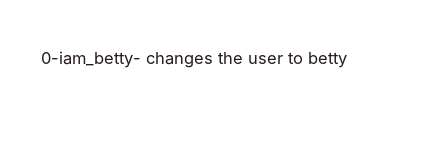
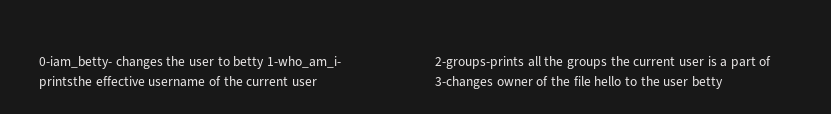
(347, 60) none -> [266,56,341,68] [39,76,317,89] [435,56,772,69] [435,76,723,89] 1-who_am_i- printsthe effective username of the current user 2-groups-prints all the groups the current user is a part of 3-changes owner of the file hello to the user betty

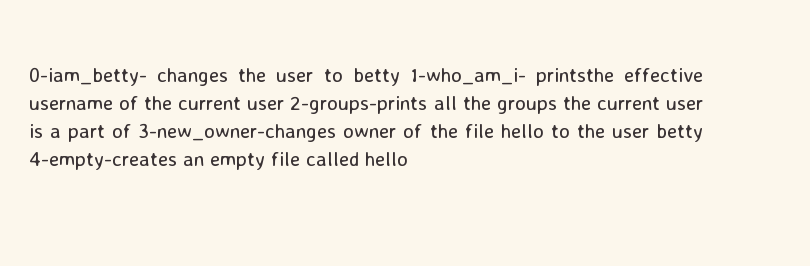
[435,76,493,89] 3-changes -> [138,123,337,142] 3-new_owner-changes
(723, 82) none -> [29,152,408,170] 4-empty-creates an empty file called hello

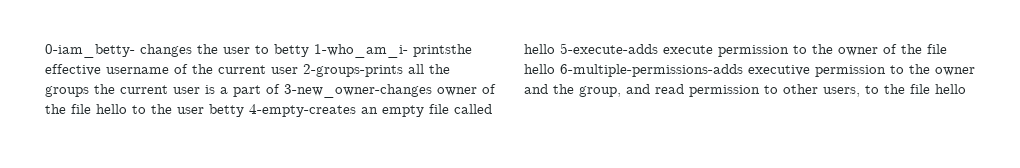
(408, 159) none -> [560,43,947,57] [524,64,975,77] [524,84,966,97] 5-execute-adds execute permission to the owner of the file hello 6-multiple-permissions-adds executive permission to the owner and the group, and read permission to other users, to the file hello

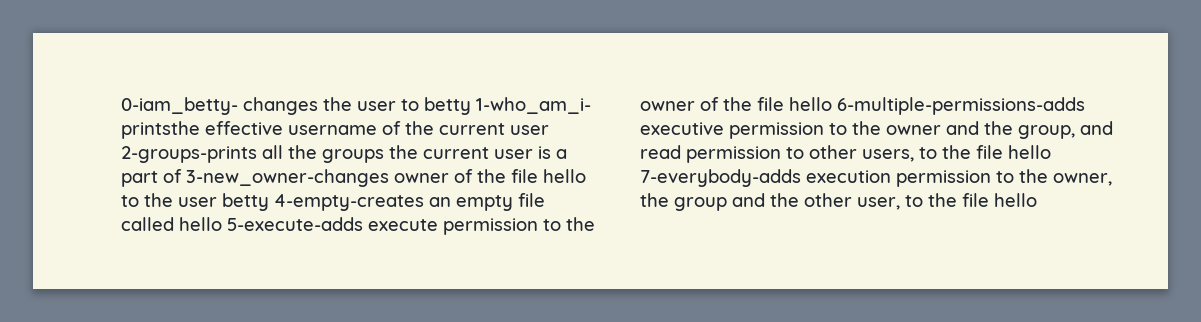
(966, 89) none -> [640,169,1112,187] [640,193,1037,211] 7-everybody-adds execution permission to the owner, the group and the other user, to the file hello

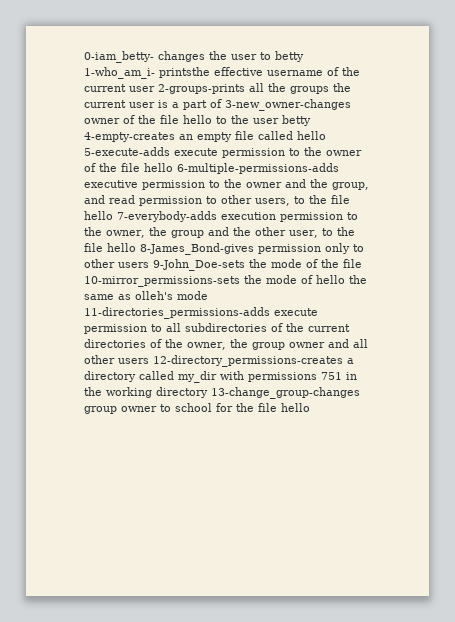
(1037, 200) none -> [140,243,364,255] [84,259,362,271] [84,275,367,287] [84,291,208,300] [84,307,318,319] [84,323,350,334] [84,339,368,350] [84,355,354,367] [84,371,357,383] [84,387,360,399] [84,403,310,414] 8-James_Bond-gives permission only to other users 9-John_Doe-sets the mode of the file 10-mirror_permissions-sets the mode of hello the same as olleh's mode 11-directories_permissions-adds execute permission to all subdirectories of the current directories of the owner, the group owner and all other users 12-directory_permissions-creates a directory called my_dir with permissions 751 in the working directory 13-change_group-changes group owner to school for the file hello

